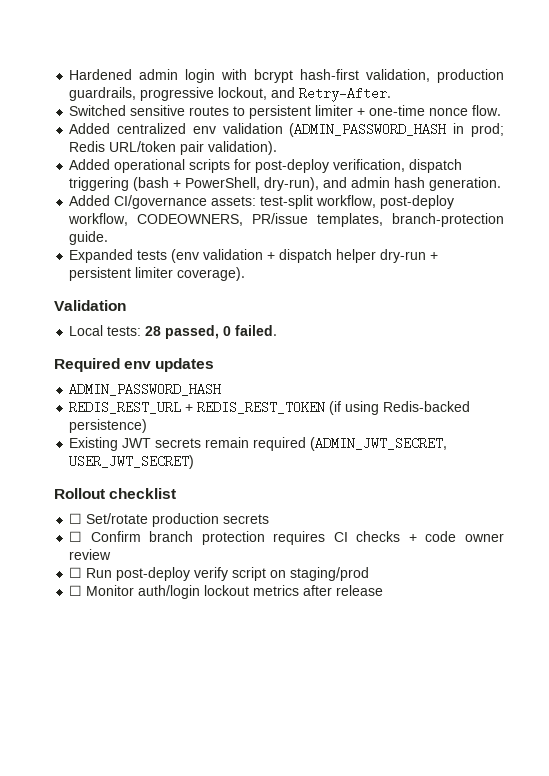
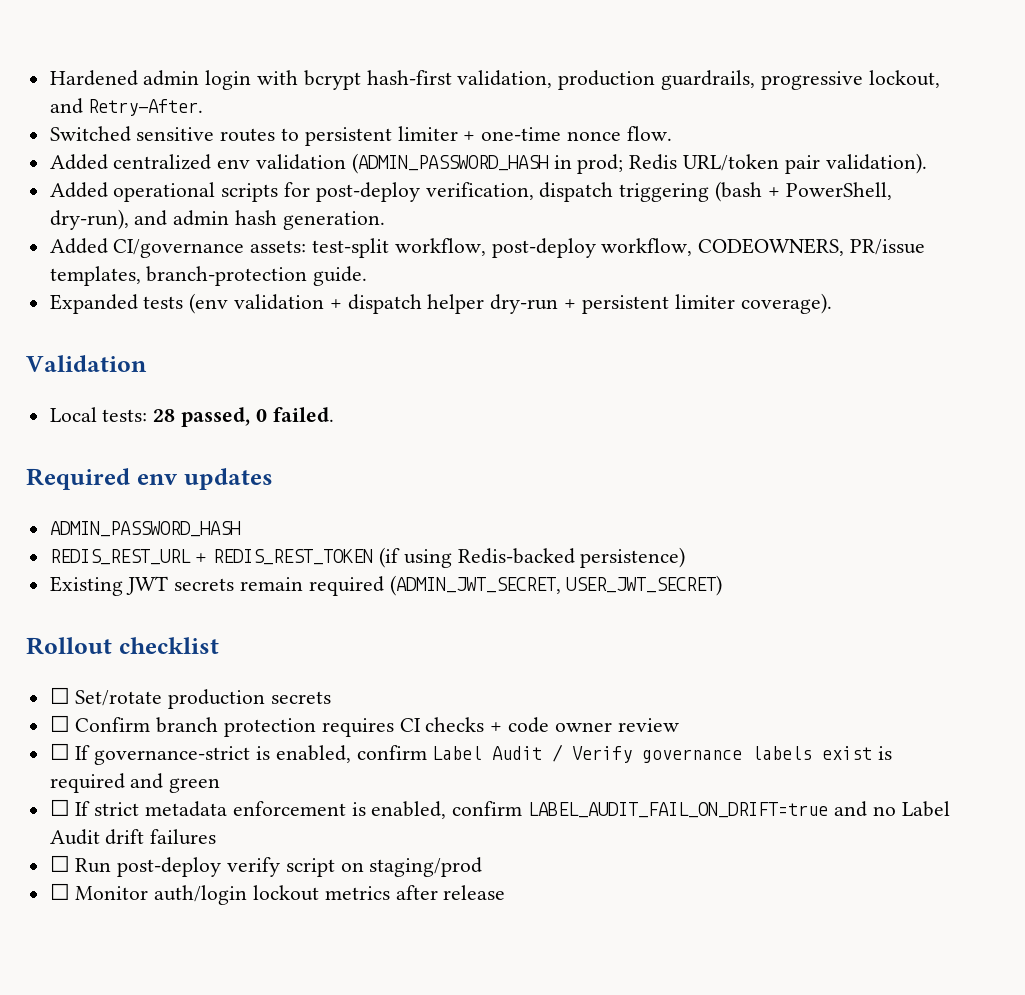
(112, 554) none -> [49,743,893,765] [49,773,221,793] [49,799,950,819] [49,829,217,845] // ☐ If governance-strict is enabled, confirm Label Audit / Verify governance labels exist is required and green // ☐ If strict metadata enforcement is enabled, confirm LABEL_AUDIT_FAIL_ON_DRIFT=true and no Label Audit drift failures

